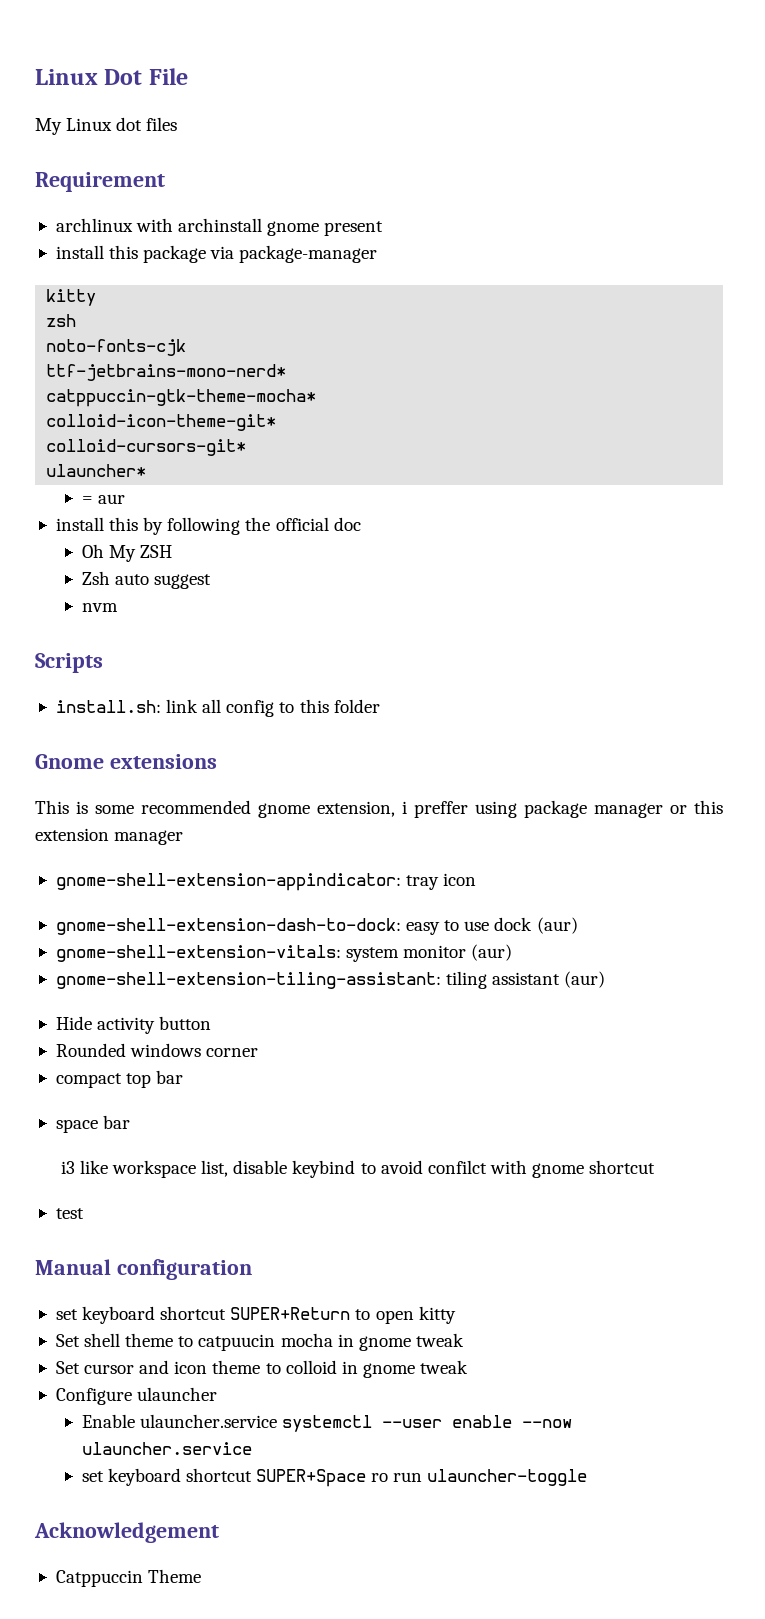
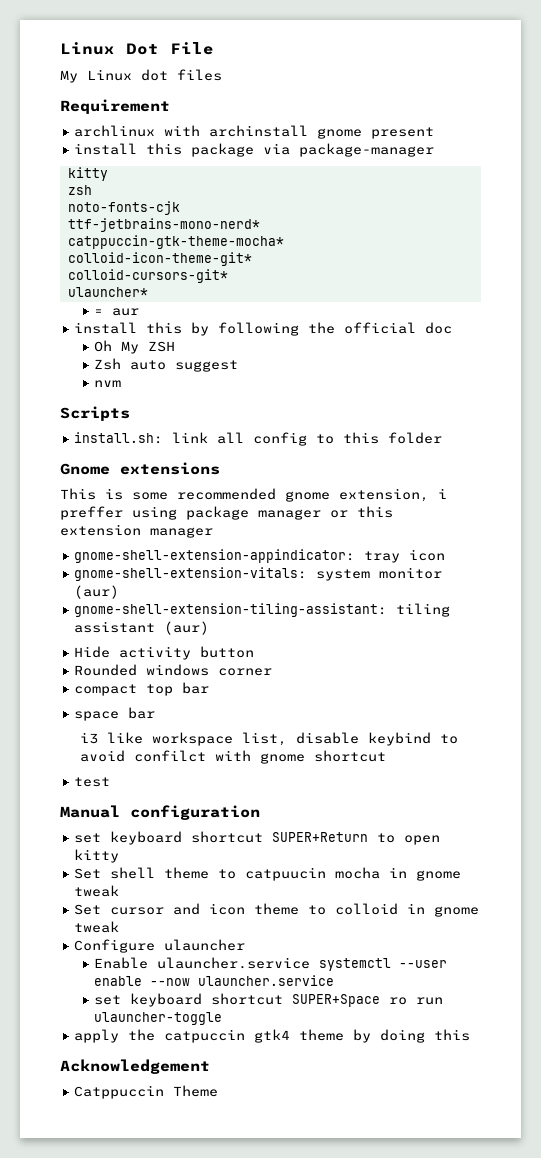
[55,917,578,935] // gnome-shell-extension-dash-to-dock: easy to use dock (aur) -> (446, 555) none
(588, 1477) none -> [74,1029,471,1043] // apply the catpuccin gtk4 theme by doing this

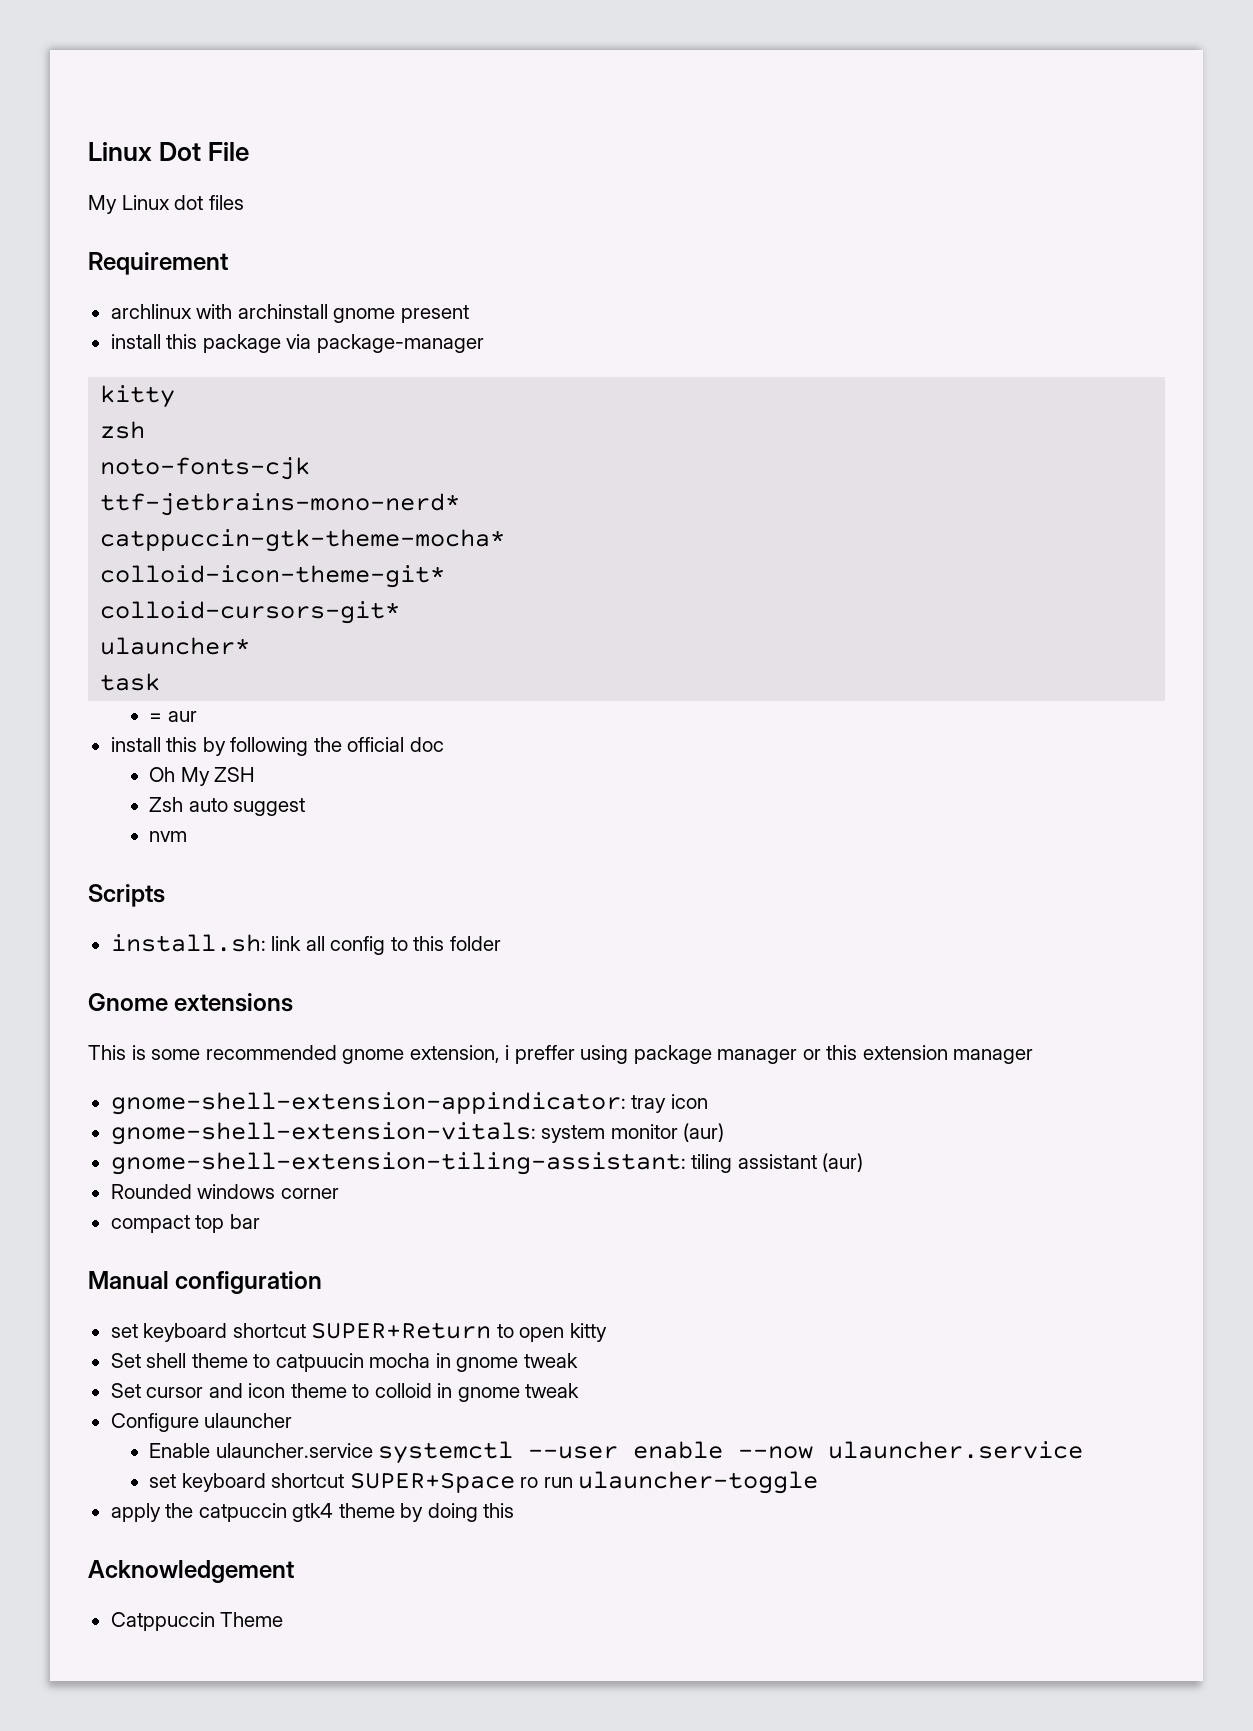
(148, 292) none -> [100,673,161,691] // task
[74,646,255,660] // Hide activity button -> (864, 1162) none
[74,707,156,721] [80,732,459,746] [80,750,387,764] [74,777,111,787] // space bar // i3 like workspace list, disable keybind to avoid confilct with gnome shortcut // test -> (260, 1221) none

